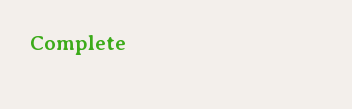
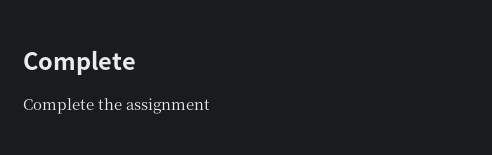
[30,35,126,55] Complete -> [23,50,136,75] [23,98,211,114] Complete // Complete the assignment

